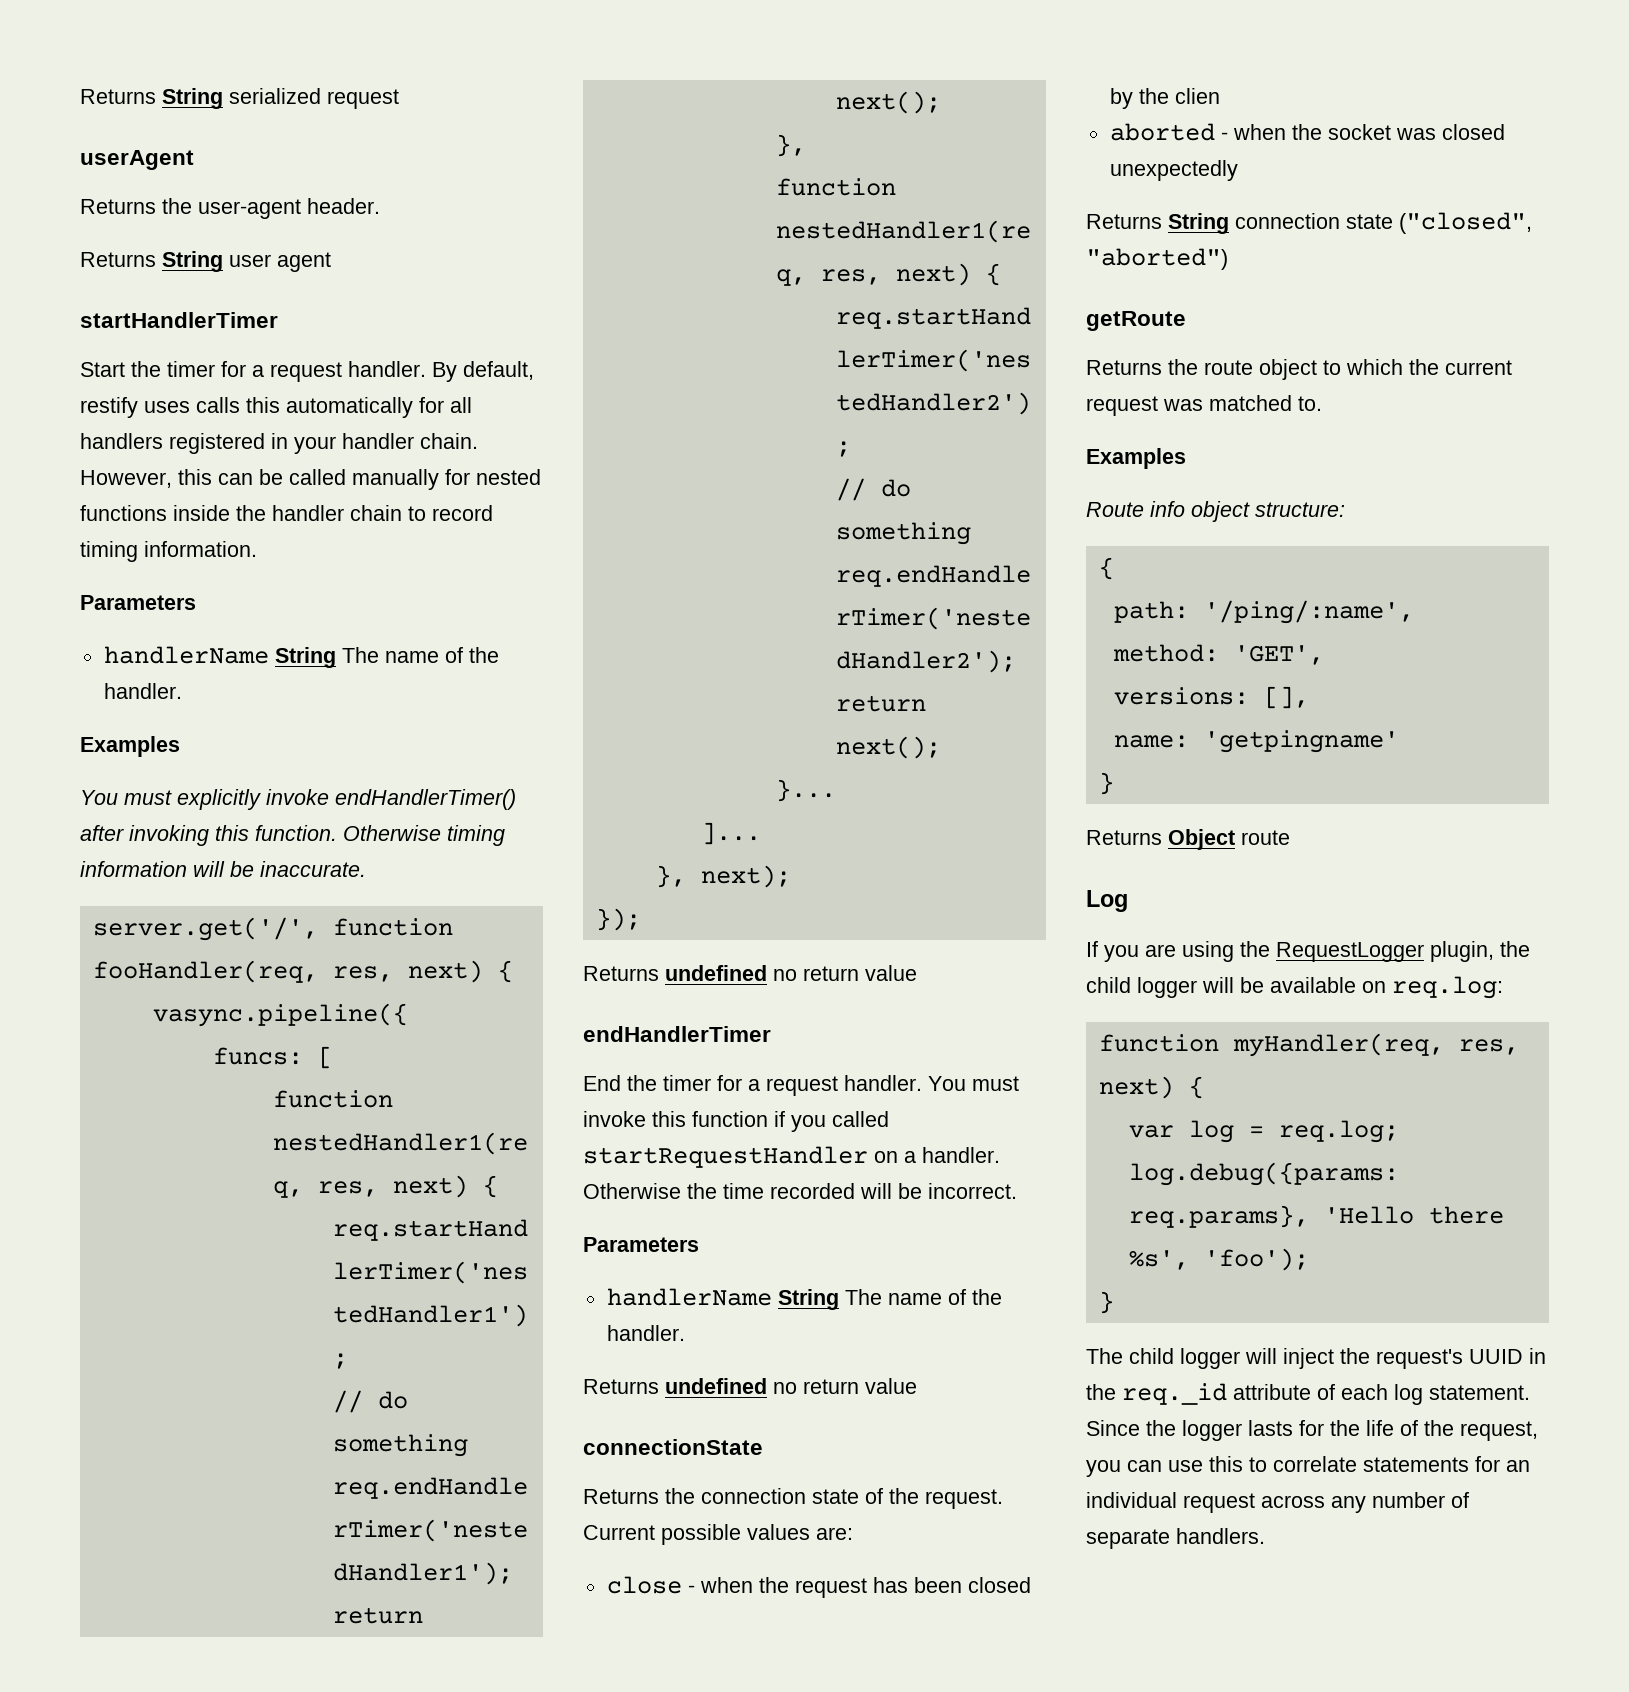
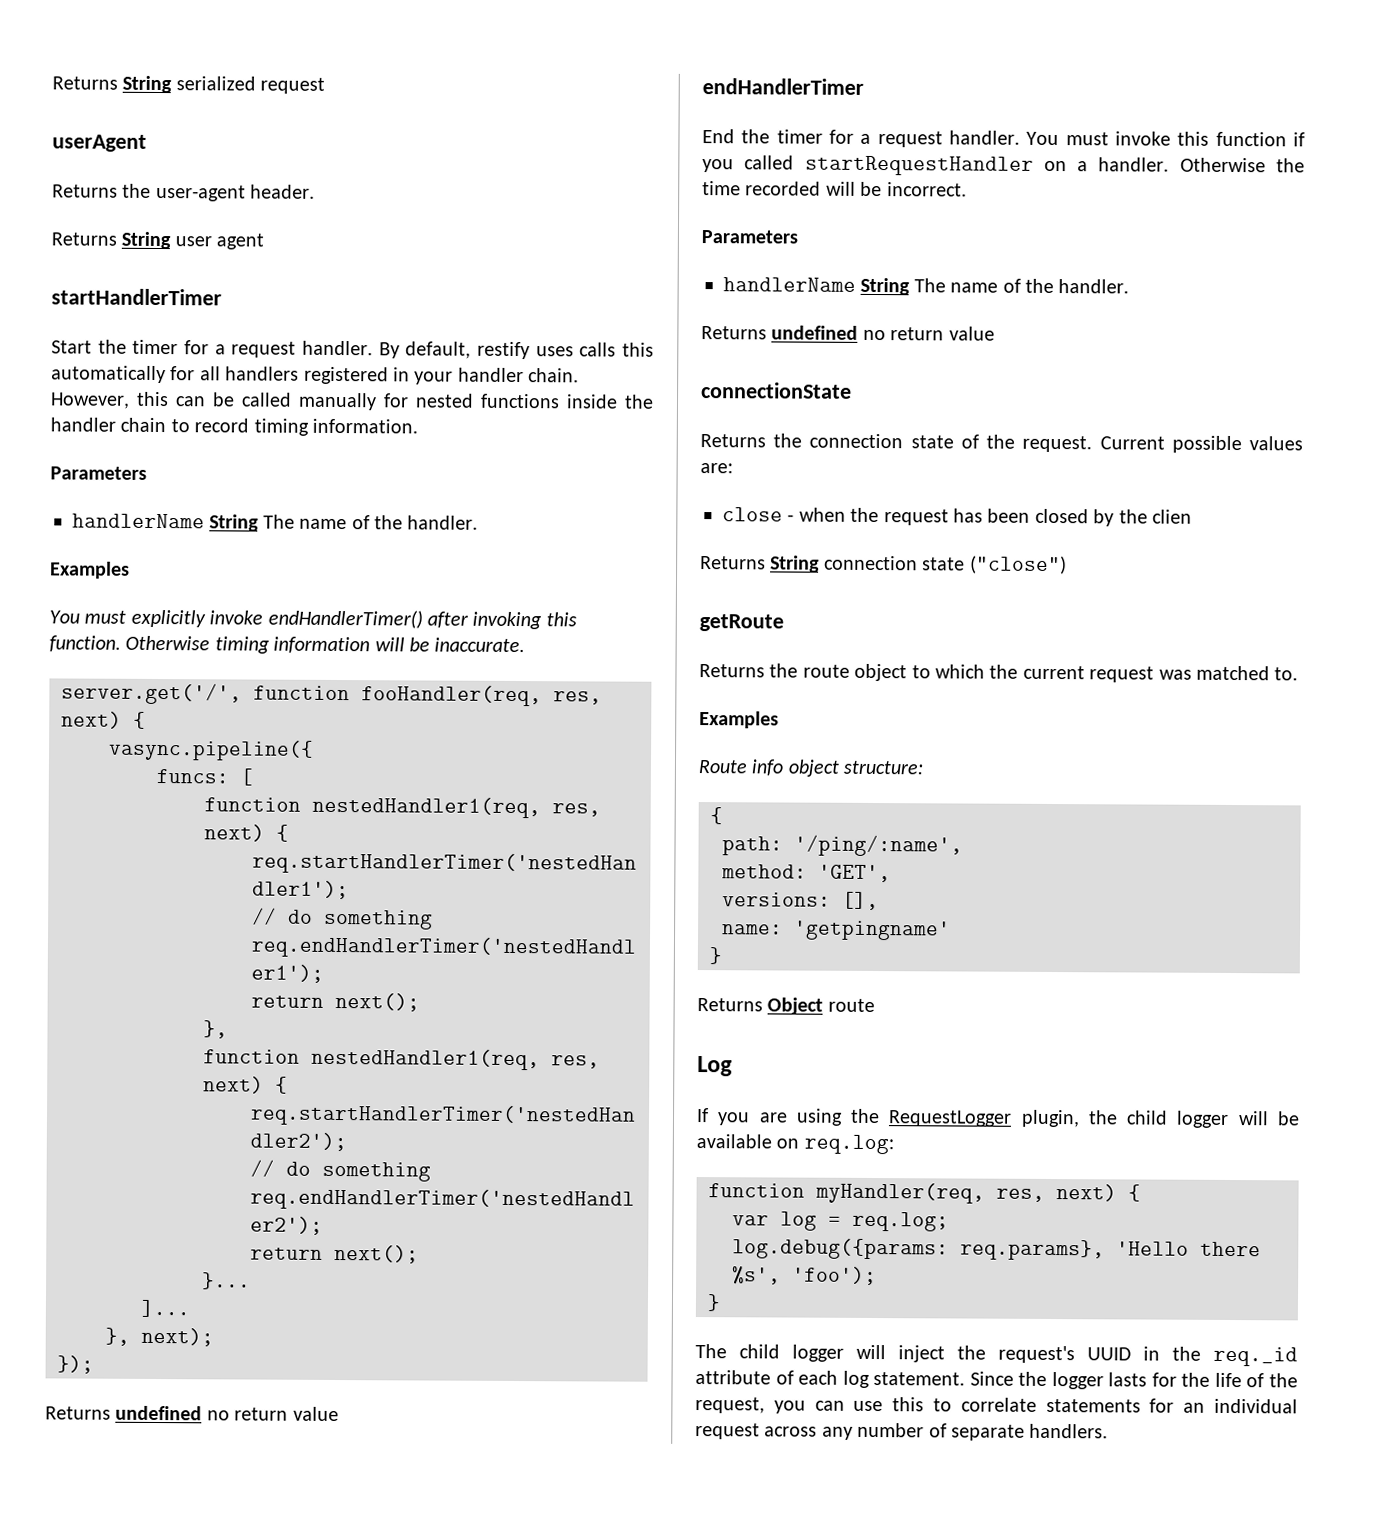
[1109,123,1505,141] [1109,160,1238,181] // aborted - when the socket was closed unexpectedly -> (1192, 516) none
[1399,212,1532,234] [1086,248,1228,270] ("closed", "aborted") -> [969,555,1067,575] ("close")

